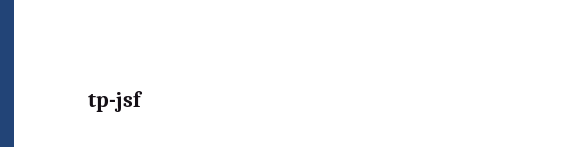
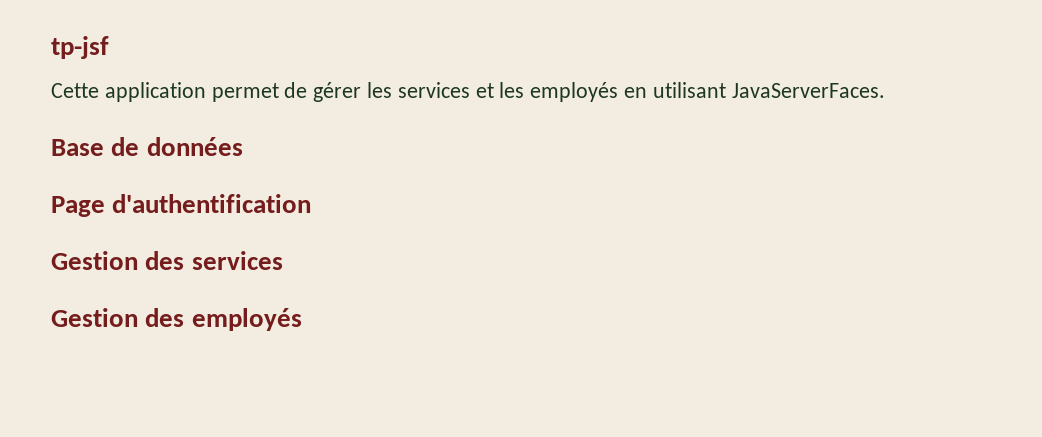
(143, 101) none -> [51,82,885,102] [51,137,243,156] [51,194,312,217] [51,251,283,270] [51,308,302,331] // Cette application permet de gérer les services et les employés en utilisant JavaServerFaces. // Base de données // Page d'authentification // Gestion des services // Gestion des employés

